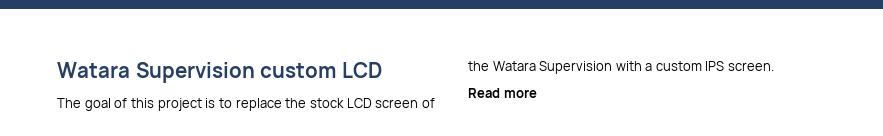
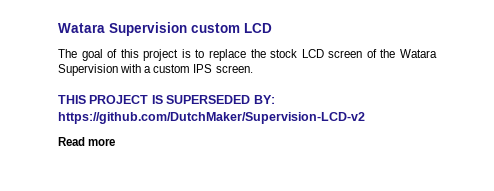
(774, 66) none -> [58,95,275,104] [58,112,365,124] // THIS PROJECT IS SUPERSEDED BY: https://github.com/DutchMaker/Supervision-LCD-v2

